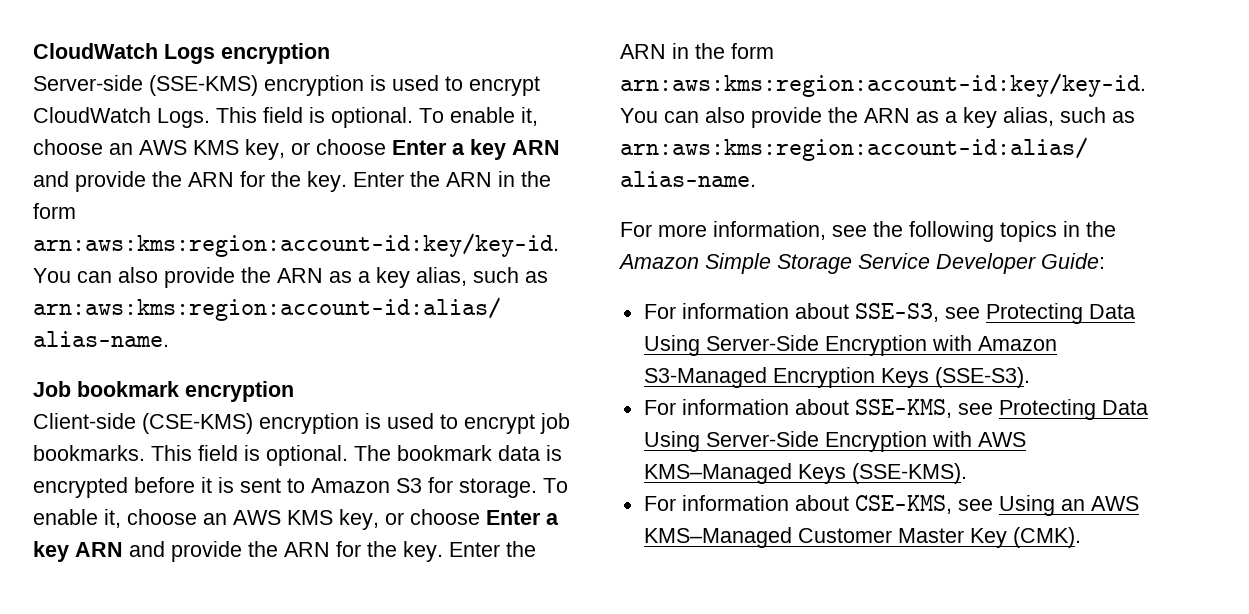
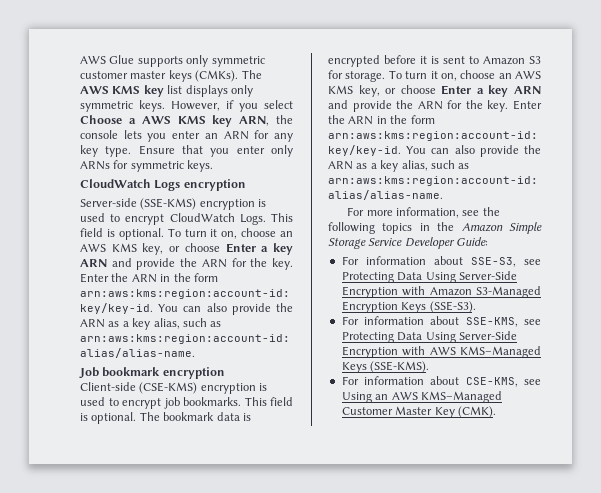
(33, 51) none -> [80,55,265,67] [80,70,262,82] [80,85,253,97] [80,100,293,112] [80,115,293,127] [80,130,293,142] [80,145,293,157] [80,160,214,172] AWS Glue supports only symmetric customer master keys (CMKs). The AWS KMS key list displays only symmetric keys. However, if you select Choose a AWS KMS key ARN, the console lets you enter an ARN for any key type. Ensure that you enter only ARNs for symmetric keys. //
[450,107,538,126] enable it, -> [184,229,238,239] turn it on,
[33,509,121,528] enable it, -> [405,71,457,81] turn it on,

